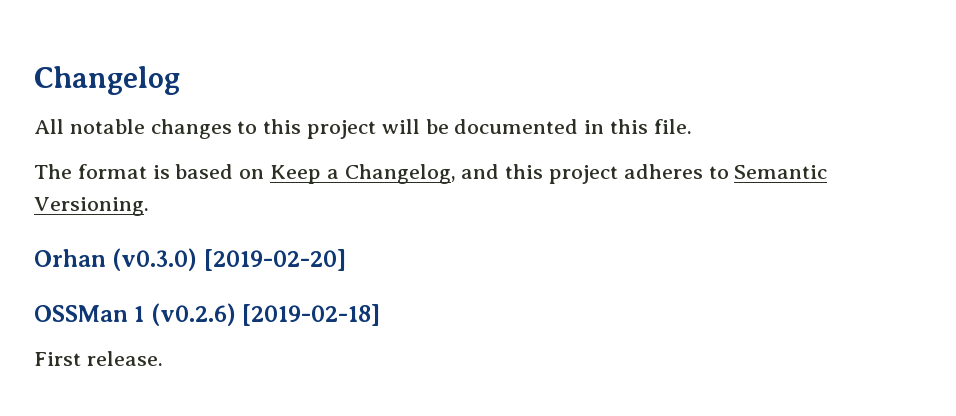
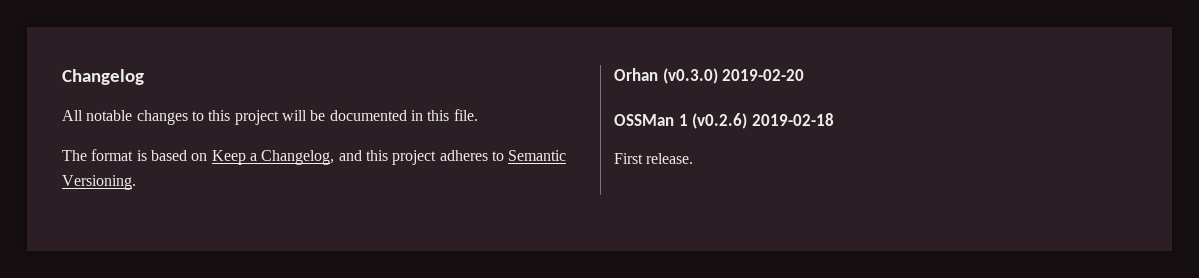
[203,249,346,271] [2019-02-20] -> [722,69,805,81] 2019-02-20
[242,304,381,326] [2019-02-18] -> [751,113,834,126] 2019-02-18

